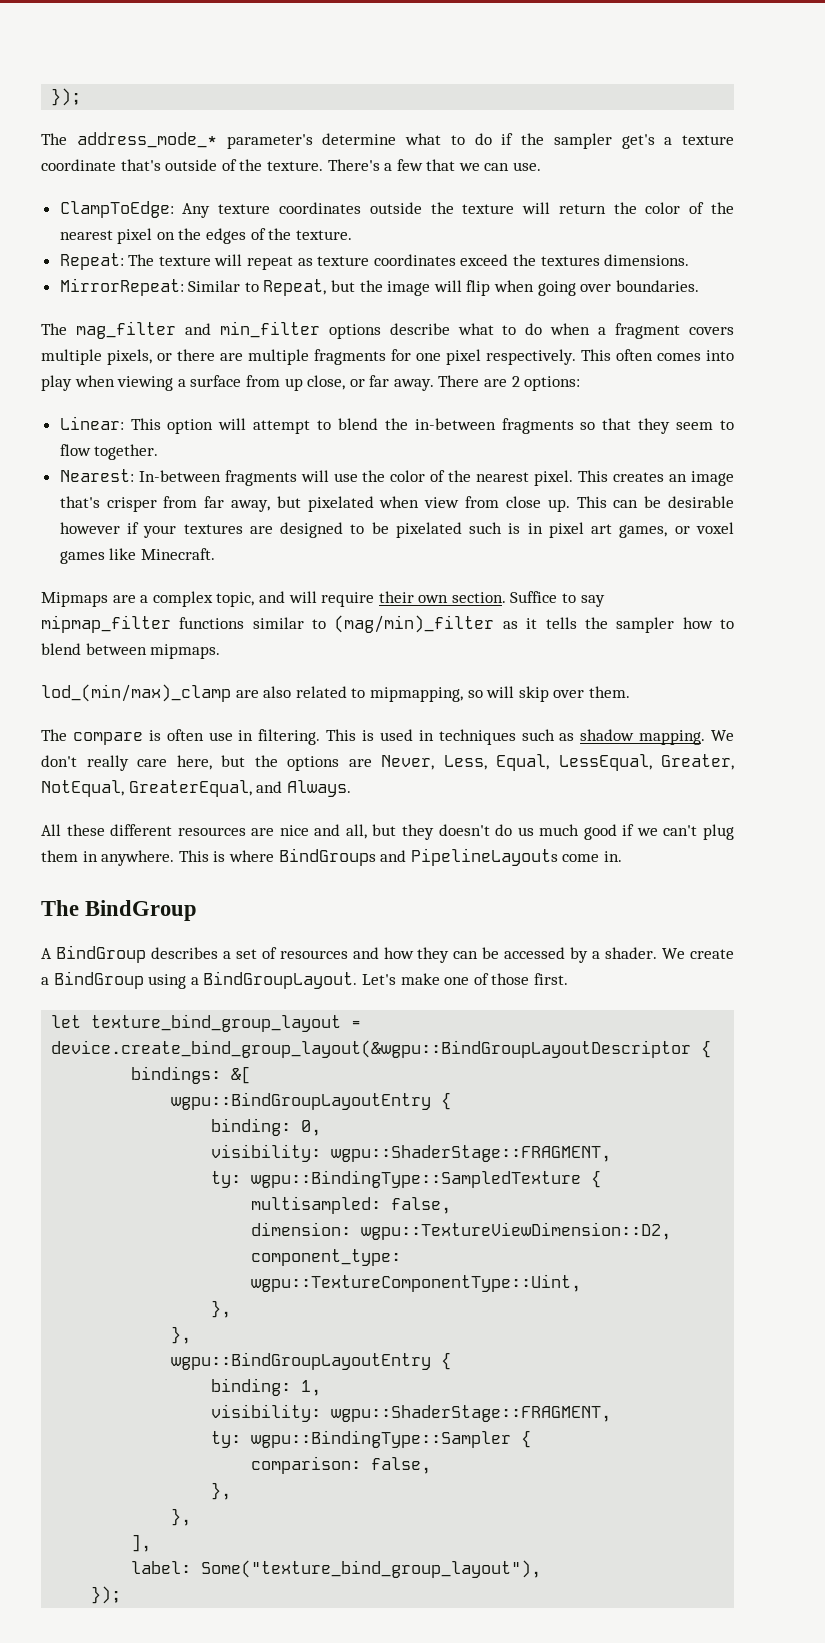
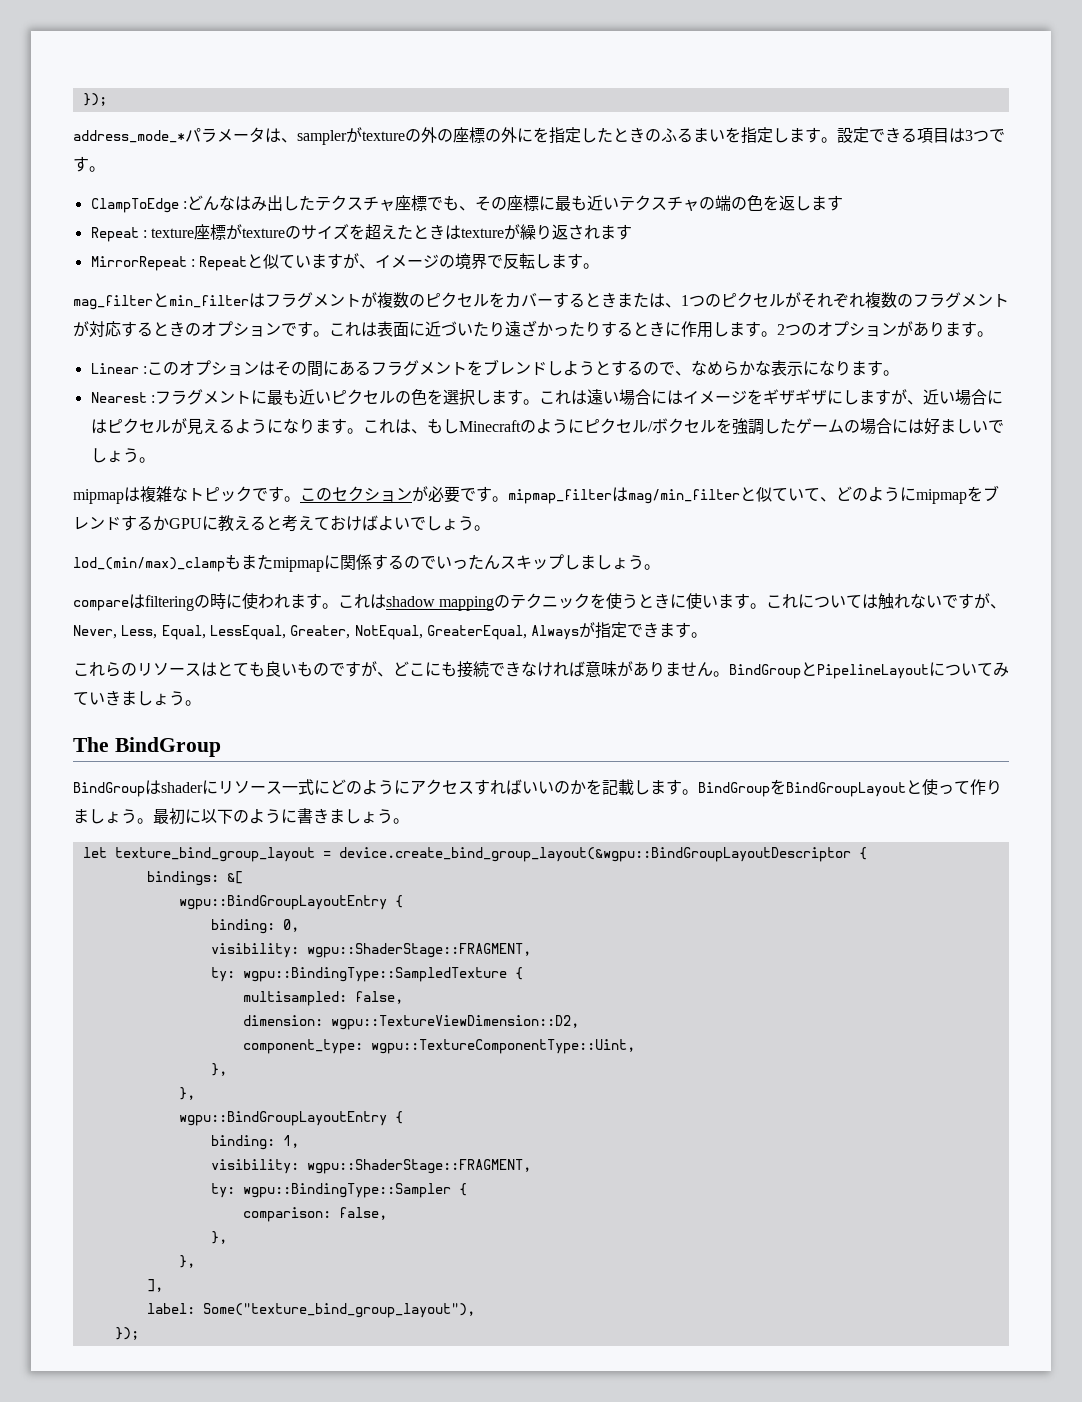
[41,132,734,149] [41,159,542,171] [59,201,734,218] [59,228,352,244] [59,253,690,270] [59,278,699,296] [41,321,734,339] [41,349,734,365] [41,375,581,391] [59,416,734,434] [59,444,159,460] [59,469,735,486] [59,496,735,512] [59,522,734,538] [59,548,215,564] [41,591,605,607] [41,615,735,633] [41,643,221,659] [41,684,630,702] [41,729,734,745] [41,755,372,771] The address_mode_* parameter's determine what to do if the sampler get's a texture coordinate that's outside of the texture. There's a few that we can use. // ClampToEdge: Any texture coordinates outside the texture will return the color of the nearest pixel on the edges of the texture. // Repeat: The texture will repeat as texture coordinates exceed the textures dimensions. // MirrorRepeat: Similar to Repeat, but the image will flip when going over boundaries. // The mag_filter and min_filter options describe what to do when a fragment covers multiple pixels, or there are multiple fragments for one pixel respectively. This often comes into play when viewing a surface from up close, or far away. There are 2 options: // Linear: This option will attempt to blend the in-between fragments so that they seem to flow together. // Nearest: In-between fragments will use the color of the nearest pixel. This creates an image that's crisper from far away, but pixelated when view from close up. This can be desirable however if your textures are designed to be pixelated such is in pixel art games, or voxel games like Minecraft. // Mipmaps are a complex topic, and will require their own section. Suffice to say mipmap_filter functions similar to (mag/min)_filter as it tells the sampler how to blend between mipmaps. // lod_(min/max)_clamp are also related to mipmapping, so will skip over them. // The compare is often use in filtering. This is used in techniques such as shadow mapping. We don't really care here, but the options are -> [73,127,1005,145] [73,156,105,172] [90,195,843,213] [90,224,633,242] [90,253,600,271] [73,292,1009,310] [73,320,993,338] [90,359,899,377] [90,389,1003,406] [90,418,1004,435] [90,448,155,463] [73,485,999,504] [73,515,490,532] [73,554,660,572] [73,593,1007,611] address_mode_*パラメータは、samplerがtextureの外の座標の外にを指定したときのふるまいを指定します。設定できる項目は3つです。 // ClampToEdge :どんなはみ出したテクスチャ座標でも、その座標に最も近いテクスチャの端の色を返します // Repeat : texture座標がtextureのサイズを超えたときはtextureが繰り返されます // MirrorRepeat : Repeatと似ていますが、イメージの境界で反転します。 // mag_filterとmin_filterはフラグメントが複数のピクセルをカバーするときまたは、1つのピクセルがそれぞれ複数のフラグメントが対応するときのオプションです。これは表面に近づいたり遠ざかったりするときに作用します。2つのオプションがあります。 // Linear :このオプションはその間にあるフラグメントをブレンドしようとするので、なめらかな表示になります。 // Nearest :フラグメントに最も近いピクセルの色を選択します。これは遠い場合にはイメージをギザギザにしますが、近い場合にはピクセルが見えるようになります。これは、もしMinecraftのようにピクセル/ボクセルを強調したゲームの場合には好ましいでしょう。 // mipmapは複雑なトピックです。このセクションが必要です。mipmap_filterはmag/min_filterと似ていて、どのようにmipmapをブレンドするかGPUに教えると考えておけばよいでしょう。 // lod_(min/max)_clampもまたmipmapに関係するのでいったんスキップしましょう。 // compareはfilteringの時に使われます。これはshadow mappingのテクニックを使うときに使います。これについては触れないですが、
[256,780,351,797] [41,824,734,840] [41,848,622,866] [41,900,198,921] [41,945,735,963] [41,971,568,989] and Always. // All these different resources are nice and all, but they doesn't do us much good if we can't plug them in anywhere. This is where BindGroups and PipelineLayouts come in. // The BindGroup // A BindGroup describes a set of resources and how they can be accessed by a shader. We create a BindGroup using a BindGroupLayout. Let's make one of those first. -> [531,622,708,640] [73,661,1009,679] [73,690,201,706] [73,737,221,757] [73,779,1002,797] [73,808,409,825] Alwaysが指定できます。 // これらのリソースはとても良いものですが、どこにも接続できなければ意味がありません。BindGroupとPipelineLayoutについてみていきましょう。 // The BindGroup // BindGroupはshaderにリソース一式にどのようにアクセスすればいいのかを記載します。BindGroupをBindGroupLayoutと使って作りましょう。最初に以下のように書きましょう。

